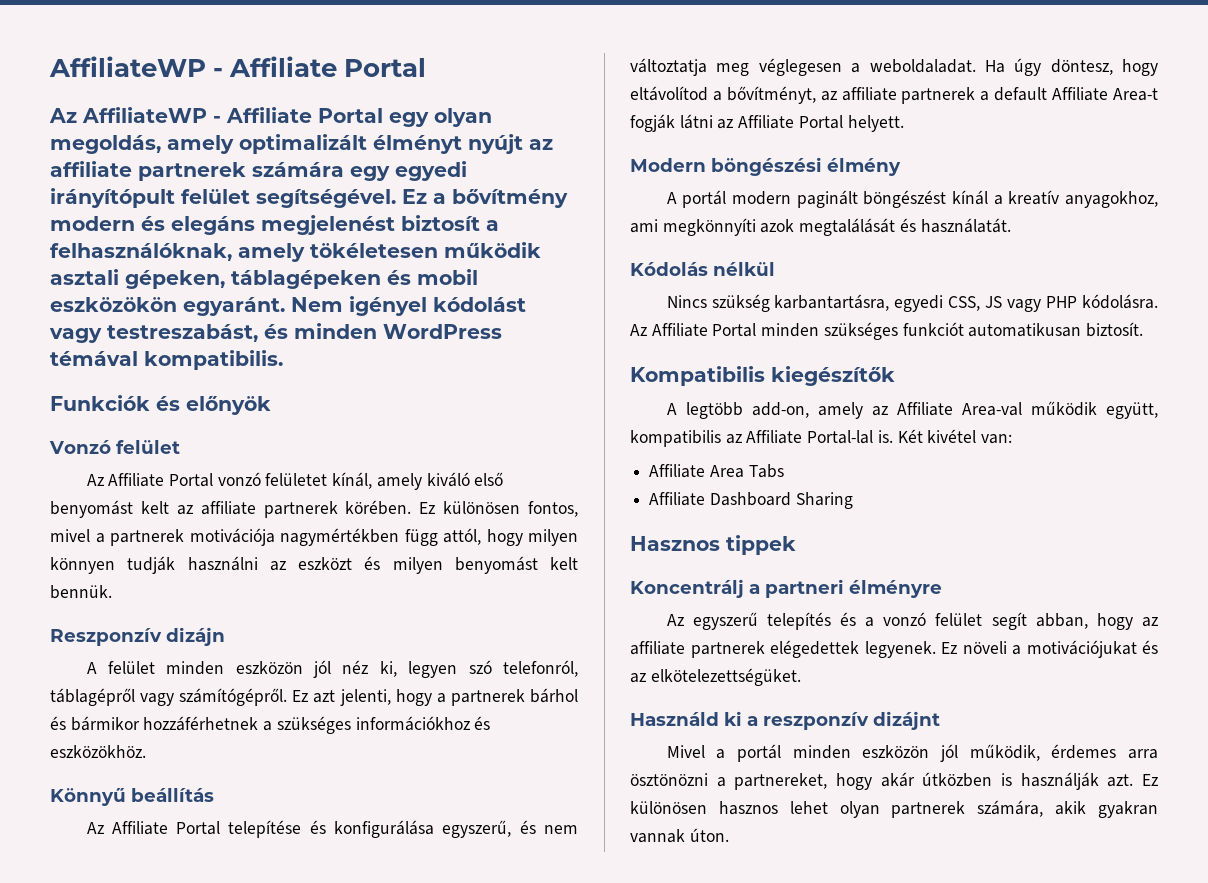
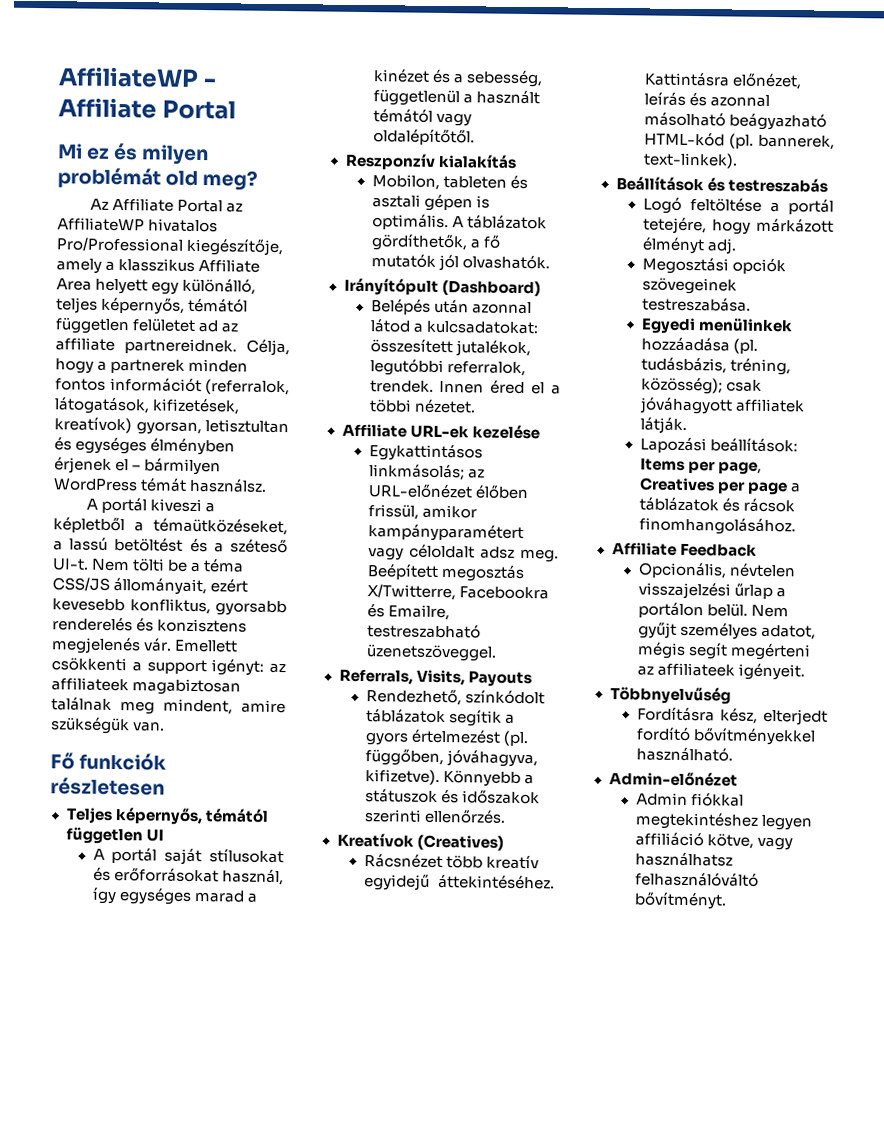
[49,107,492,127] [50,134,553,154] [50,161,467,181] [50,188,568,208] [50,215,499,235] [50,242,541,262] [50,269,478,289] [50,296,526,316] [49,323,502,343] [50,350,283,370] [50,395,271,415] [49,440,180,454] [86,472,504,490] [50,500,578,518] [50,528,578,546] [50,556,578,574] [50,585,112,599] [50,627,225,646] [86,660,578,678] [50,688,578,706] [50,716,491,734] [50,745,146,758] [50,788,214,806] [86,820,578,838] [630,58,1158,76] [630,86,1158,104] [630,114,904,132] [630,157,901,176] [666,190,1158,208] [630,218,1011,236] [630,262,775,276] [666,294,1158,312] [630,322,1144,340] [630,366,895,386] [666,401,1158,419] [630,429,1013,447] [649,464,784,478] [649,492,853,509] [630,535,796,555] [630,579,942,598] [666,612,1158,630] [630,640,1158,658] [630,668,801,686] [630,711,940,730] [666,744,1158,762] [630,772,1158,790] [630,800,1158,818] [630,828,729,843] Az AffiliateWP - Affiliate Portal egy olyan megoldás, amely optimalizált élményt nyújt az affiliate partnerek számára egy egyedi irányítópult felület segítségével. Ez a bővítmény modern és elegáns megjelenést biztosít a felhasználóknak, amely tökéletesen működik asztali gépeken, táblagépeken és mobil eszközökön egyaránt. Nem igényel kódolást vagy testreszabást, és minden WordPress témával kompatibilis. // Funkciók és előnyök // Vonzó felület // Az Affiliate Portal vonzó felületet kínál, amely kiváló első benyomást kelt az affiliate partnerek körében. Ez különösen fontos, mivel a partnerek motivációja nagymértékben függ attól, hogy milyen könnyen tudják használni az eszközt és milyen benyomást kelt bennük. // Reszponzív dizájn // A felület minden eszközön jól néz ki, legyen szó telefonról, táblagépről vagy számítógépről. Ez azt jelenti, hogy a partnerek bárhol és bármikor hozzáférhetnek a szükséges információkhoz és eszközökhöz. // Könnyű beállítás // Az Affiliate Portal telepítése és konfigurálása egyszerű, és nem változtatja meg véglegesen a weboldaladat. Ha úgy döntesz, hogy eltávolítod a bővítményt, az affiliate partnerek a default Affiliate Area-t fogják látni az Affiliate Portal helyett. // Modern böngészési élmény // A portál modern paginált böngészést kínál a kreatív anyagokhoz, ami megkönnyíti azok megtalálását és használatát. // Kódolás nélkül // Nincs szükség karbantartásra, egyedi CSS, JS vagy PHP kódolásra. Az Affiliate Portal minden szükséges funkciót automatikusan biztosít. // Kompatibilis kiegészítők // A legtöbb add-on, amely az Affiliate Area-val működik együtt, kompatibilis az Affiliate Portal-lal is. Két kivétel van: // Affiliate Area Tabs // Affiliate Dashboard Sharing // Hasznos tippek // Koncentrálj a partneri élményre // Az egyszerű telepítés és a vonzó felület segít abban, hogy az affiliate partnerek elégedettek legyenek. Ez növeli a motivációjukat és az elkötelezettségüket. // Használd ki a reszponzív dizájnt // Mivel a portál minden eszközön jól működik, érdemes arra ösztönözni a partnereket, hogy akár útközben is használják azt. Ez különösen hasznos lehet olyan partnerek számára, akik gyakran vannak úton. -> [57,142,210,166] [57,167,259,191] [90,197,244,213] [57,217,219,233] [56,237,285,257] [56,258,261,274] [56,277,257,295] [56,296,249,315] [55,317,239,335] [55,337,290,357] [55,358,249,374] [55,376,290,396] [54,396,241,415] [54,416,289,436] [54,436,236,456] [54,456,222,476] [53,477,268,493] [86,496,216,514] [53,516,288,536] [53,536,288,554] [52,558,245,573] [52,576,249,596] [52,598,287,617] [52,616,248,633] [51,636,239,655] [51,657,286,676] [51,677,242,696] [51,696,286,715] [50,716,166,735] [50,752,168,771] [50,777,165,796] [65,807,269,826] [65,827,164,845] [92,846,284,866] [92,866,284,886] [91,886,258,905] [372,68,543,88] [372,89,540,107] [372,108,472,127] [372,128,475,146] [344,152,517,170] [371,174,528,190] [371,193,490,212] [371,213,547,231] [370,233,501,252] [370,253,550,272] [343,277,541,297] [370,298,532,315] [369,318,539,335] [369,338,531,358] [369,358,526,377] [369,379,561,395] [368,398,476,414] [341,423,540,440] [368,443,483,462] [368,463,485,481] [367,483,529,500] [367,504,477,520] [367,523,524,542] [367,543,559,563] [366,563,525,583] [366,584,549,601] [366,603,450,621] [366,623,481,639] [365,644,497,662] [338,668,532,688] [365,688,545,706] [365,708,515,727] [364,728,529,747] [364,748,538,768] [364,769,534,787] [364,788,540,805] [363,808,506,824] [336,832,504,851] [363,853,539,870] [363,873,555,891] [643,71,802,90] [643,91,770,107] [643,111,827,131] [643,131,835,150] [642,152,738,169] [615,176,828,193] [642,196,834,215] [642,216,834,235] [641,236,737,255] [641,256,786,275] [641,277,737,295] [641,296,751,312] [640,317,793,335] [640,336,758,354] [640,356,791,376] [640,376,762,395] [638,396,805,415] [639,416,687,434] [639,436,798,454] [639,458,762,475] [638,477,801,496] [638,496,795,513] [638,516,796,536] [611,542,757,557] [637,561,796,579] [637,581,786,600] [637,601,789,619] [637,621,816,640] [636,641,811,661] [636,662,805,681] [609,686,731,705] [636,706,828,726] [635,726,816,746] [635,746,733,762] [608,771,738,787] [635,792,744,807] [634,811,813,831] [634,831,793,851] [634,851,733,867] [634,871,759,887] [633,891,727,910] Mi ez és milyen problémát old meg? // Az Affiliate Portal az AffiliateWP hivatalos Pro/Professional kiegészítője, amely a klasszikus Affiliate Area helyett egy különálló, teljes képernyős, témától független felületet ad az affiliate partnereidnek. Célja, hogy a partnerek minden fontos információt (referralok, látogatások, kifizetések, kreatívok) gyorsan, letisztultan és egységes élményben érjenek el – bármilyen WordPress témát használsz. // A portál kiveszi a képletből a témaütközéseket, a lassú betöltést és a széteső UI-t. Nem tölti be a téma CSS/JS állományait, ezért kevesebb konfliktus, gyorsabb renderelés és konzisztens megjelenés vár. Emellett csökkenti a support igényt: az affiliateek magabiztosan találnak meg mindent, amire szükségük van. // Fő funkciók részletesen // Teljes képernyős, témától független UI // A portál saját stílusokat és erőforrásokat használ, így egységes marad a kinézet és a sebesség, függetlenül a használt témától vagy oldalépítőtől. // Reszponzív kialakítás // Mobilon, tableten és asztali gépen is optimális. A táblázatok gördíthetők, a fő mutatók jól olvashatók. // Irányítópult (Dashboard) // Belépés után azonnal látod a kulcsadatokat: összesített jutalékok, legutóbbi referralok, trendek. Innen éred el a többi nézetet. // Affiliate URL-ek kezelése // Egykattintásos linkmásolás; az URL-előnézet élőben frissül, amikor kampányparamétert vagy céloldalt adsz meg. Beépített megosztás X/Twitterre, Facebookra és Emailre, testreszabható üzenetszöveggel. // Referrals, Visits, Payouts // Rendezhető, színkódolt táblázatok segítik a gyors értelmezést (pl. függőben, jóváhagyva, kifizetve). Könnyebb a státuszok és időszakok szerinti ellenőrzés. // Kreatívok (Creatives) // Rácsnézet több kreatív egyidejű áttekintéséhez. Kattintásra előnézet, leírás és azonnal másolható beágyazható HTML-kód (pl. bannerek, text-linkek). // Beállítások és testreszabás // Logó feltöltése a portál tetejére, hogy márkázott élményt adj. // Megosztási opciók szövegeinek testreszabása. // Egyedi menülinkek hozzáadása (pl. tudásbázis, tréning, közösség); csak jóváhagyott affiliatek látják. // Lapozási beállítások: Items per page, Creatives per page a táblázatok és rácsok finomhangolásához. // Affiliate Feedback // Opcionális, névtelen visszajelzési űrlap a portálon belül. Nem gyűjt személyes adatot, mégis segít megérteni az affiliateek igényeit. // Többnyelvűség // Fordításra kész, elterjedt fordító bővítményekkel használható. // Admin-előnézet // Admin fiókkal megtekintéshez legyen affiliáció kötve, vagy használhatsz felhasználóváltó bővítményt.

